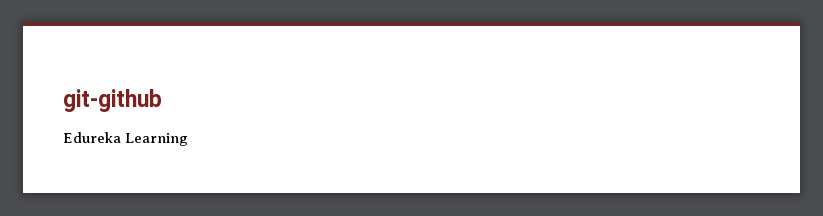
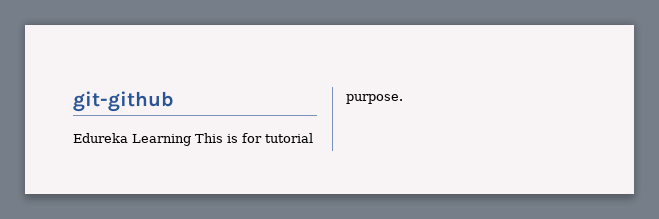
(189, 139) none -> [195,133,313,143] [346,94,403,104] This is for tutorial purpose.

